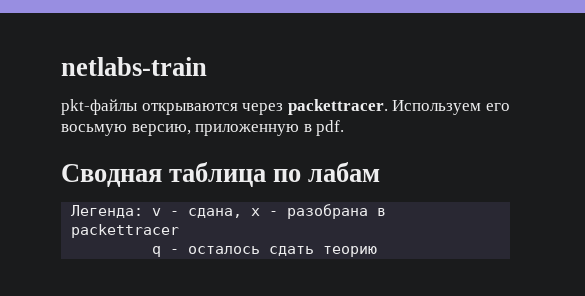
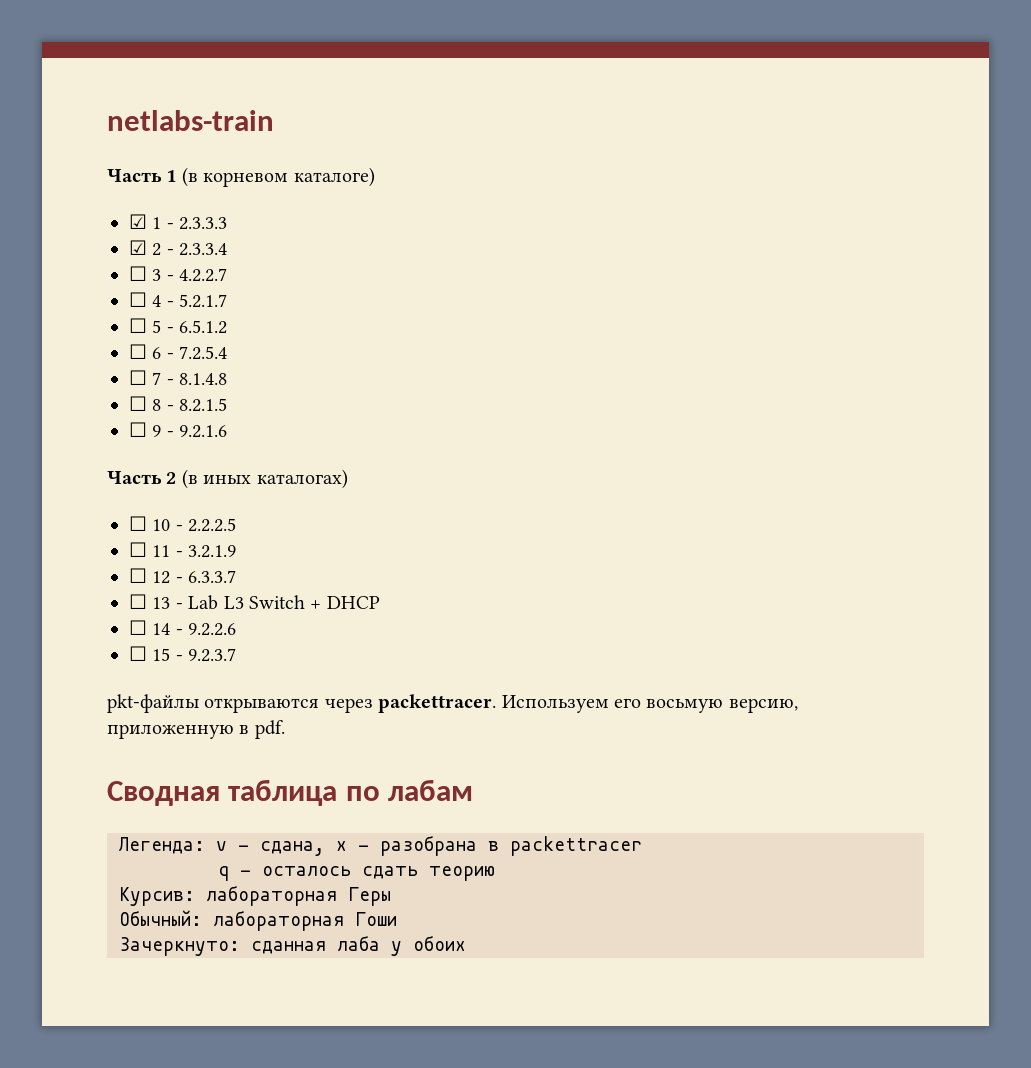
(207, 66) none -> [107,167,375,187] [129,214,228,230] [129,240,228,256] [129,266,228,282] [129,292,228,308] [129,318,228,334] [129,344,228,360] [129,370,228,385] [129,396,228,412] [129,422,228,438] [107,469,348,489] [129,516,237,532] [129,542,237,558] [129,568,237,584] [129,594,380,610] [129,620,237,636] [129,646,237,662] // Часть 1 (в корневом каталоге) // ☑ 1 - 2.3.3.3 // ☑ 2 - 2.3.3.4 // ☐ 3 - 4.2.2.7 // ☐ 4 - 5.2.1.7 // ☐ 5 - 6.5.1.2 // ☐ 6 - 7.2.5.4 // ☐ 7 - 8.1.4.8 // ☐ 8 - 8.2.1.5 // ☐ 9 - 9.2.1.6 // Часть 2 (в иных каталогах) // ☐ 10 - 2.2.2.5 // ☐ 11 - 3.2.1.9 // ☐ 12 - 6.3.3.7 // ☐ 13 - Lab L3 Switch + DHCP // ☐ 14 - 9.2.2.6 // ☐ 15 - 9.2.3.7
(378, 251) none -> [119,886,391,906] [119,910,397,931] [119,936,466,956] // Курсив: лабораторная Геры // Обычный: лабораторная Гоши // Зачеркнуто: сданная лаба у обоих

